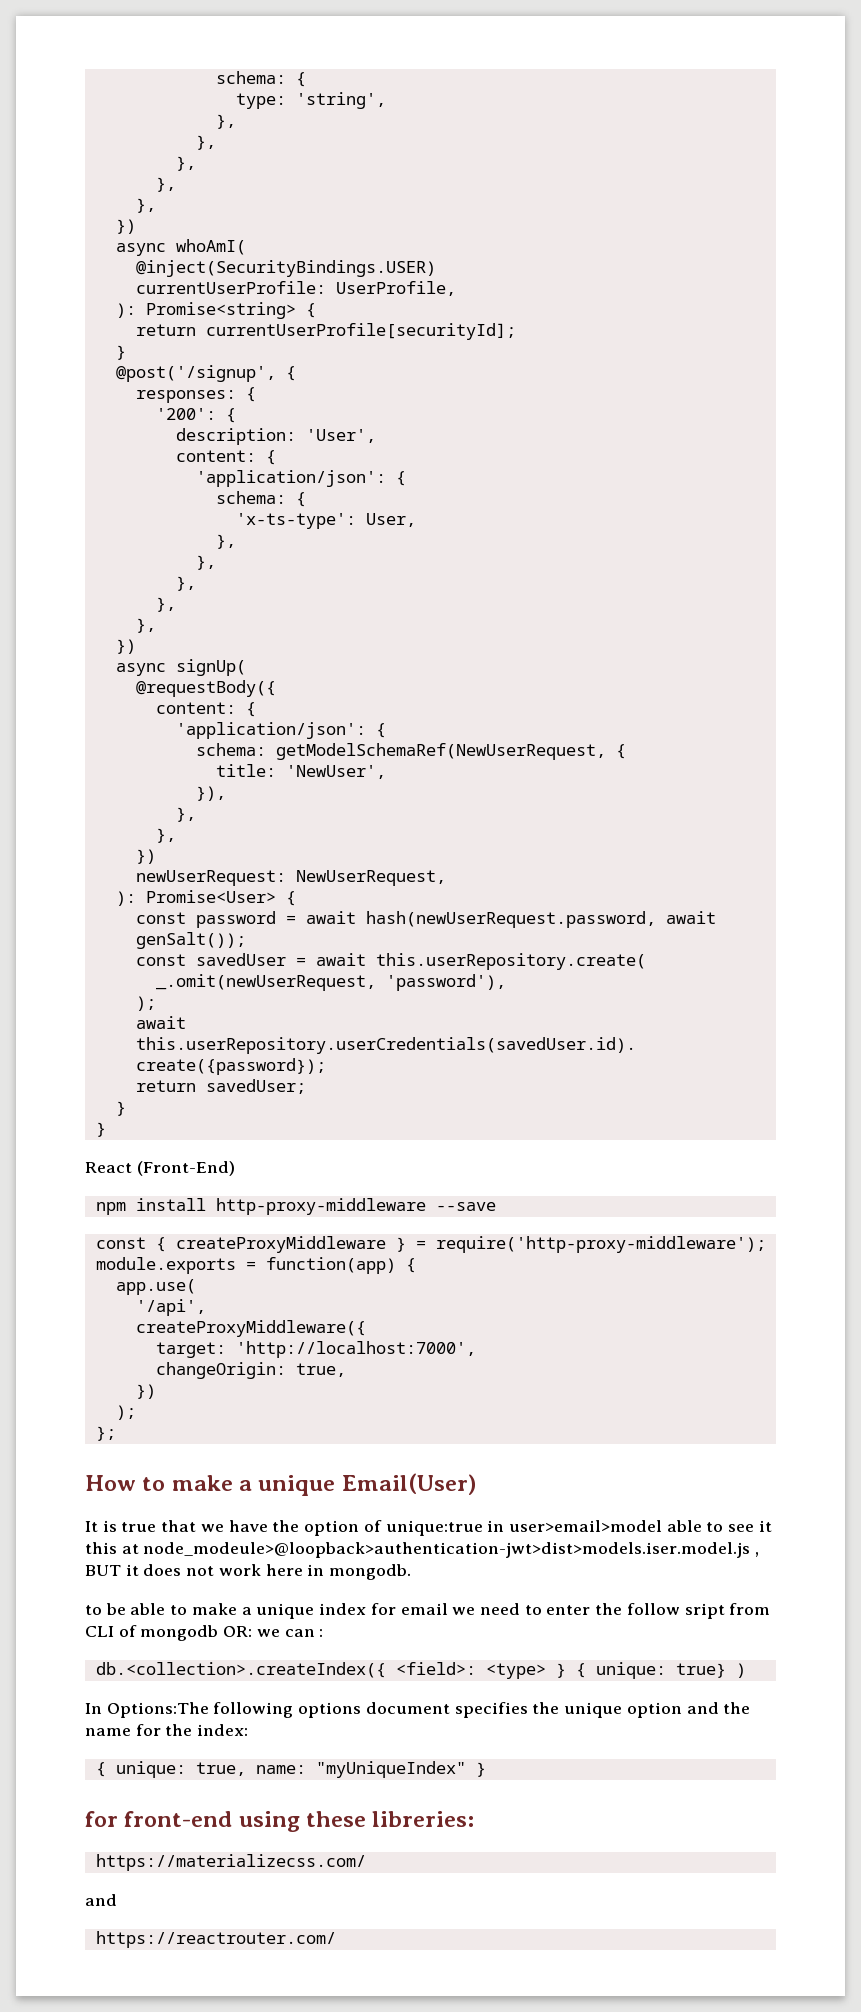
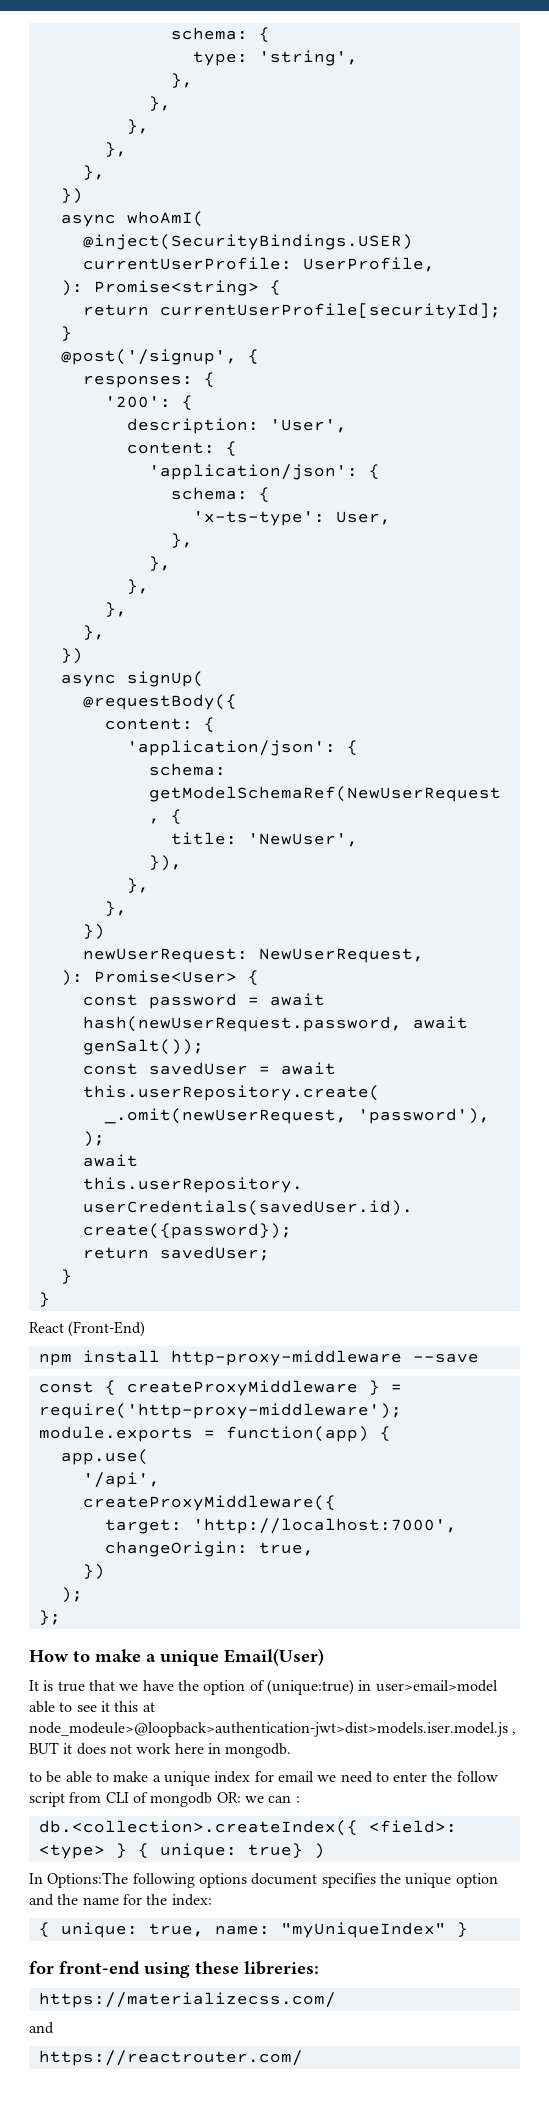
[385,1520,483,1536] unique:true -> [266,1679,354,1695] (unique:true)
[684,1603,725,1619] sript -> [29,1792,65,1807] script

